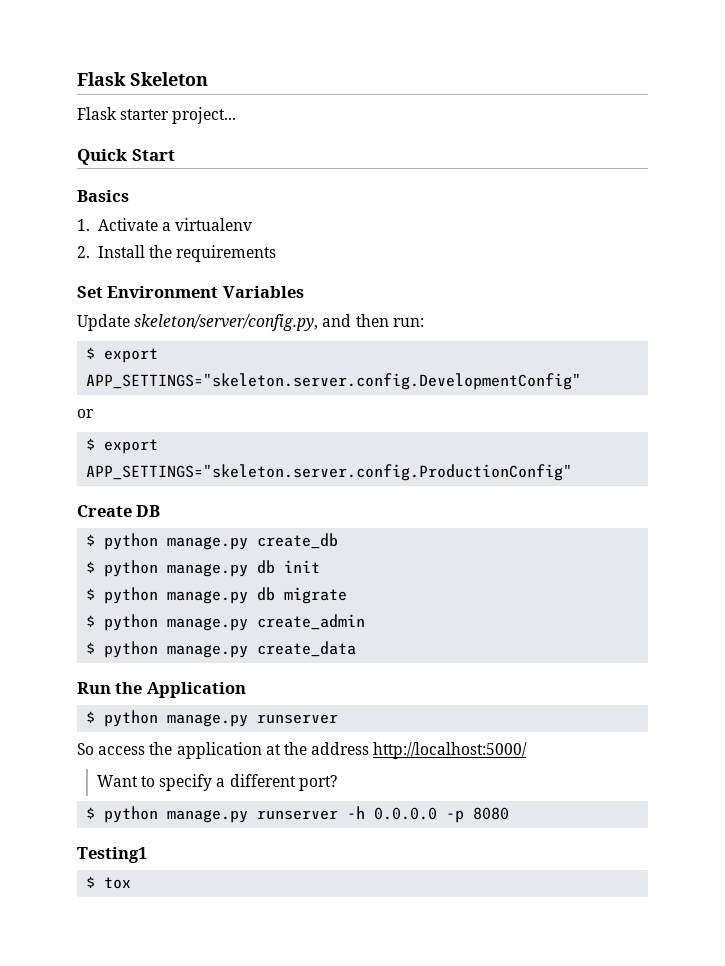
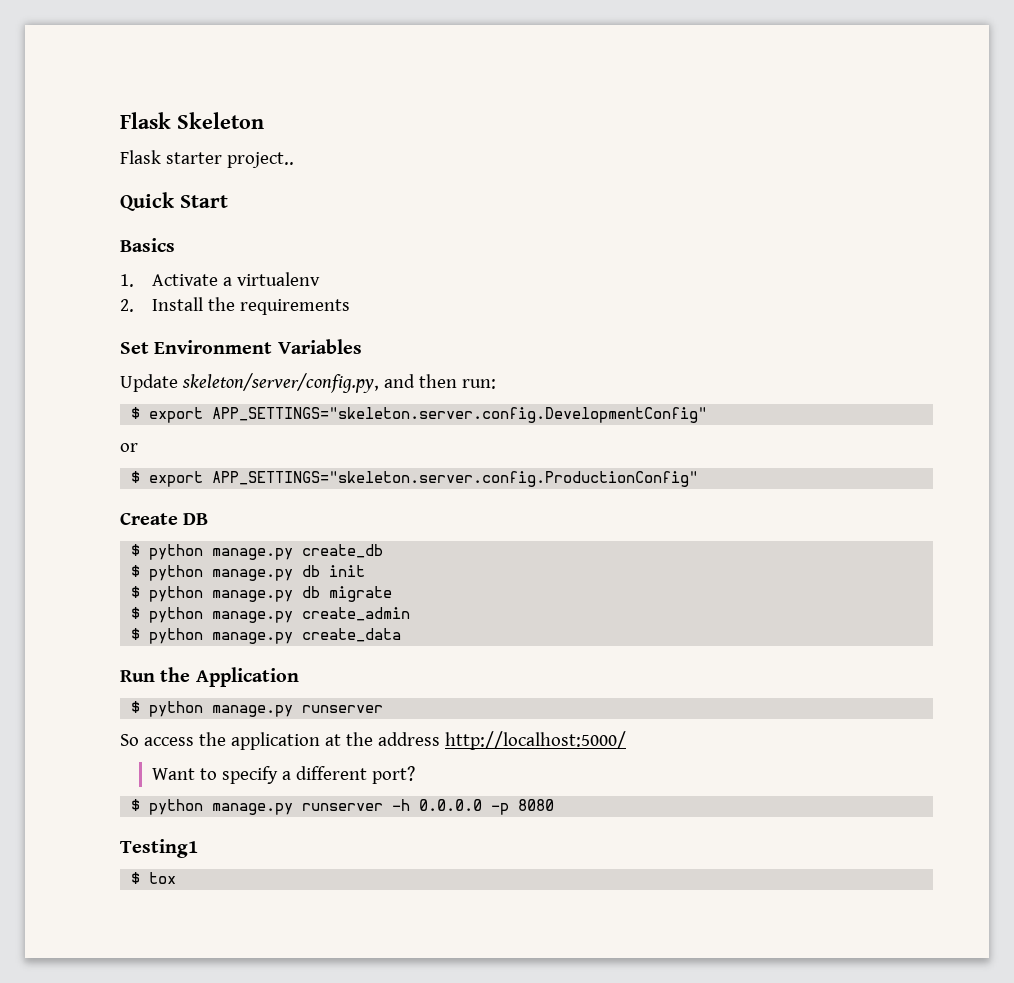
[172,107,237,124] project... -> [226,152,294,168] project..

